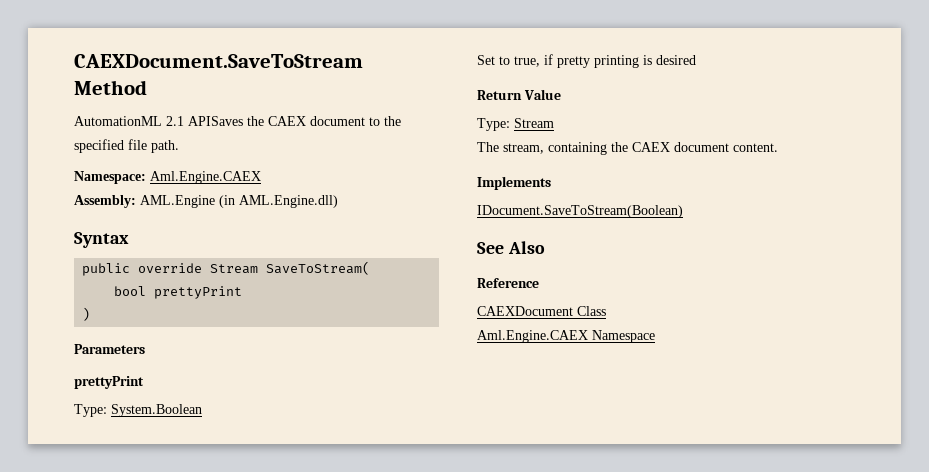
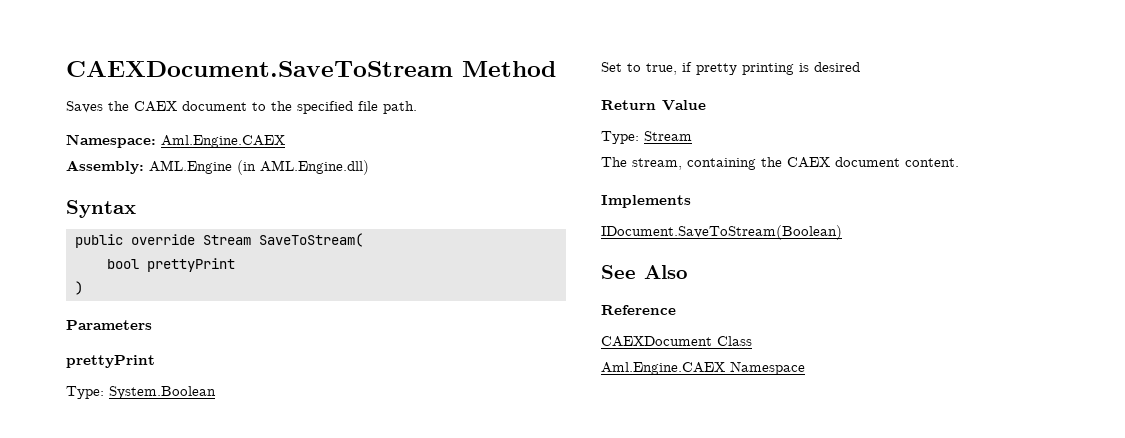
[74,116,243,126] AutomationML 2.1 APISaves -> [66,101,103,113] Saves

